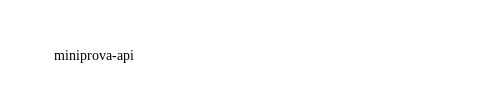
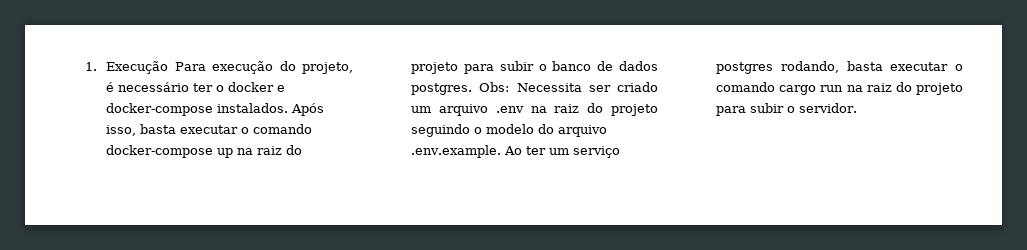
[54,50,134,63] miniprova-api -> [85,61,353,74] [106,82,286,92] [106,103,325,116] [106,124,313,136] [106,145,303,158] [411,61,658,74] [411,82,658,95] [411,103,658,116] [411,124,608,137] [411,145,621,158] [716,61,963,74] [716,82,963,95] [716,103,858,116] 1. Execução Para execução do projeto, é necessário ter o docker e docker-compose instalados. Após isso, basta executar o comando docker-compose up na raiz do projeto para subir o banco de dados postgres. Obs: Necessita ser criado um arquivo .env na raiz do projeto seguindo o modelo do arquivo .env.example. Ao ter um serviço postgres rodando, basta executar o comando cargo run na raiz do projeto para subir o servidor.

